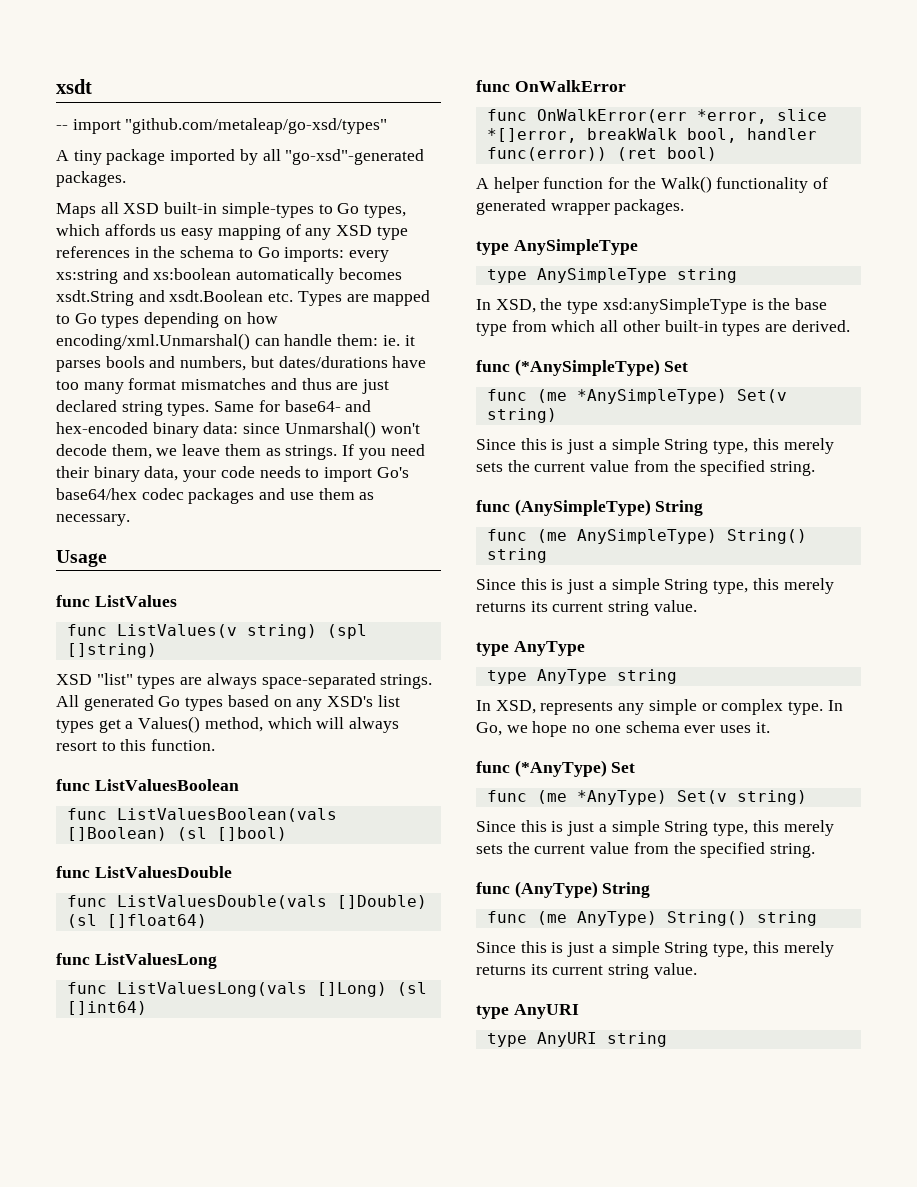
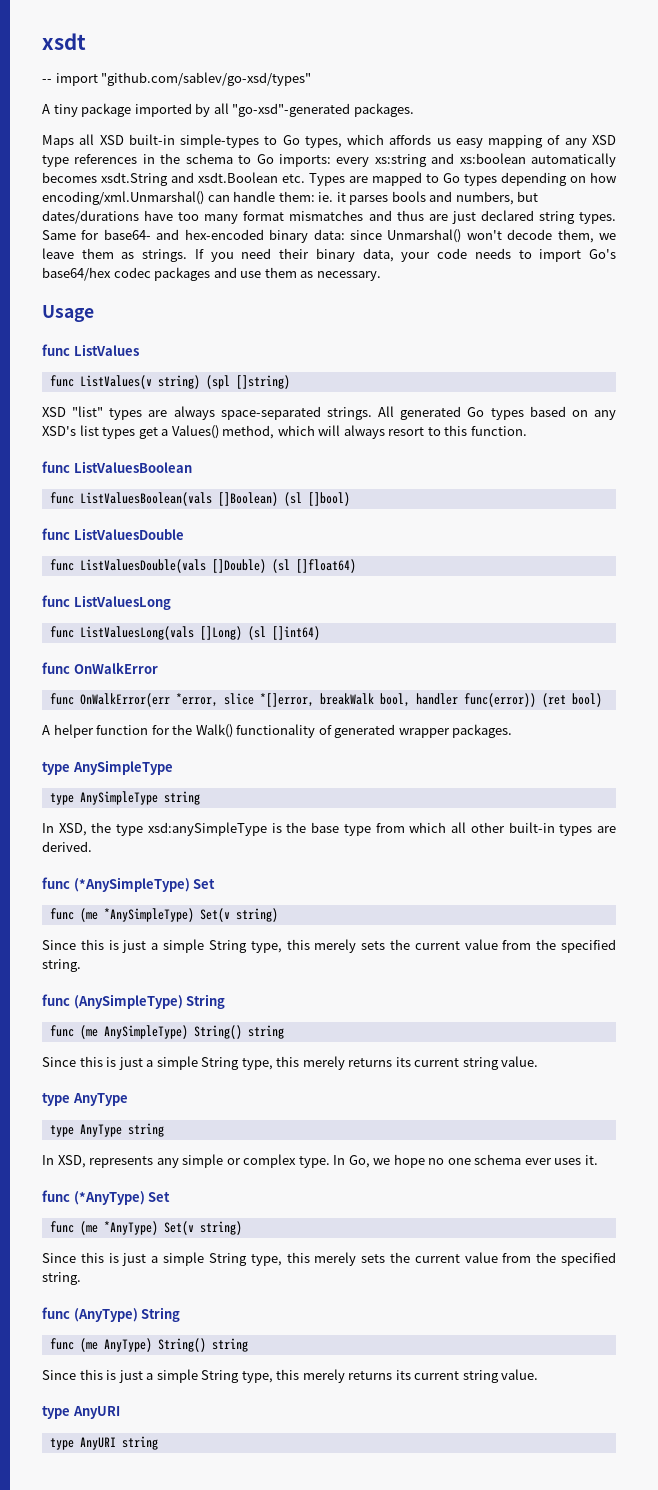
[125,118,388,134] "github.com/metaleap/go-xsd/types" -> [101,72,312,86] "github.com/sablev/go-xsd/types"

